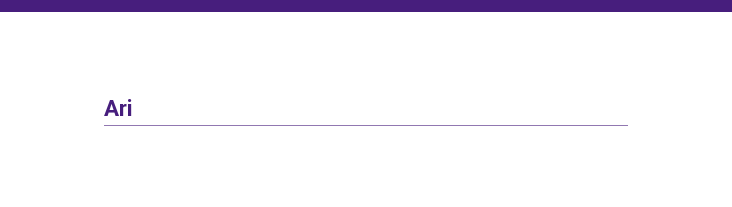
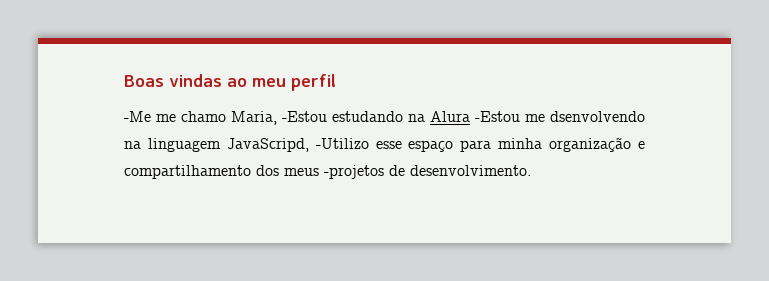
[104,99,132,116] Ari -> [124,74,336,91] [124,111,645,125] [124,137,646,152] [124,165,531,179] Boas vindas ao meu perfil // -Me me chamo Maria, -Estou estudando na Alura -Estou me dsenvolvendo na linguagem JavaScripd, -Utilizo esse espaço para minha organização e compartilhamento dos meus -projetos de desenvolvimento.

